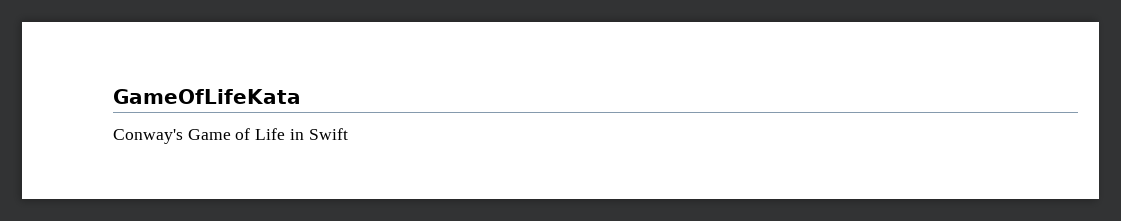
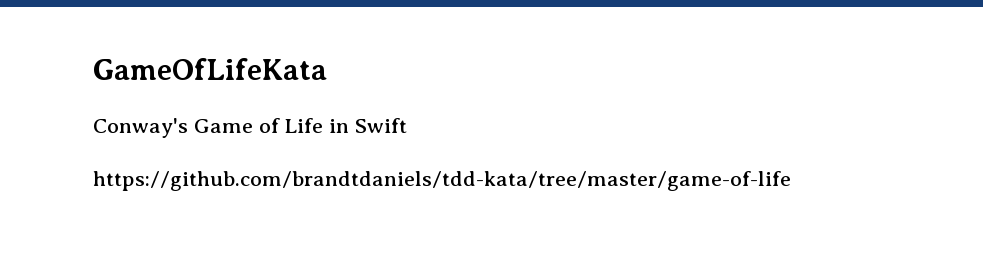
(348, 134) none -> [93,171,791,191] // https://github.com/brandtdaniels/tdd-kata/tree/master/game-of-life

